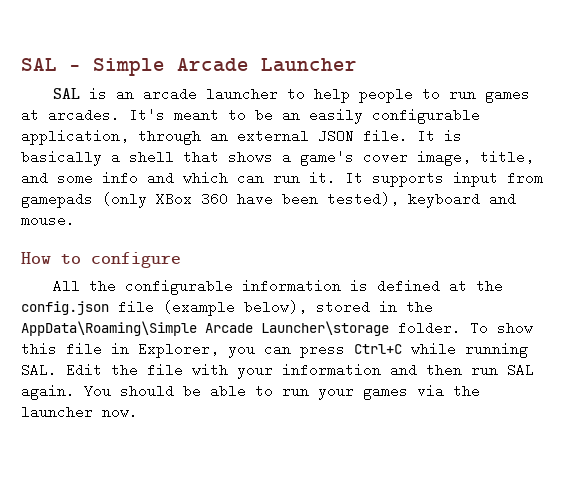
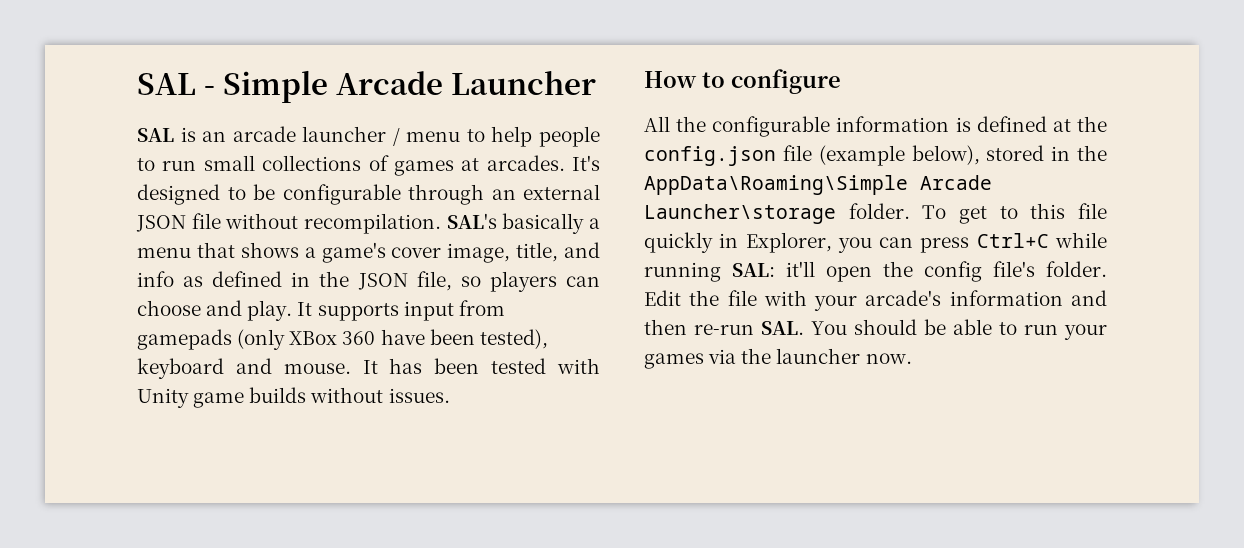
(278, 94) none -> [392,128,461,146] / menu
(476, 95) none -> [203,155,389,171] small collections of
[174,108,219,122] meant -> [137,184,220,205] designed
[282,108,480,124] [21,129,462,145] an easily configurable application, through an external JSON file. It is -> [282,184,600,205] [136,213,497,234] configurable through an external JSON file without recompilation. SAL's
[129,150,174,164] shell -> [137,247,191,258] menu
[57,171,336,185] some info and which can run it. -> [137,271,600,292] [137,300,293,321] info as defined in the JSON file, so players can choose and play.
(75, 220) none -> [362,358,600,374] [137,387,450,408] It has been tested with Unity game builds without issues.
[497,323,533,333] show -> [959,206,1018,224] get to
(102, 349) none -> [644,232,713,253] quickly
[21,363,57,377] SAL. -> [732,261,1107,282] SAL: it'll open the config file's folder.
(273, 373) none -> [865,290,942,306] arcade's
[471,363,534,377] [21,384,75,400] run SAL again. -> [694,321,804,335] re-run SAL.

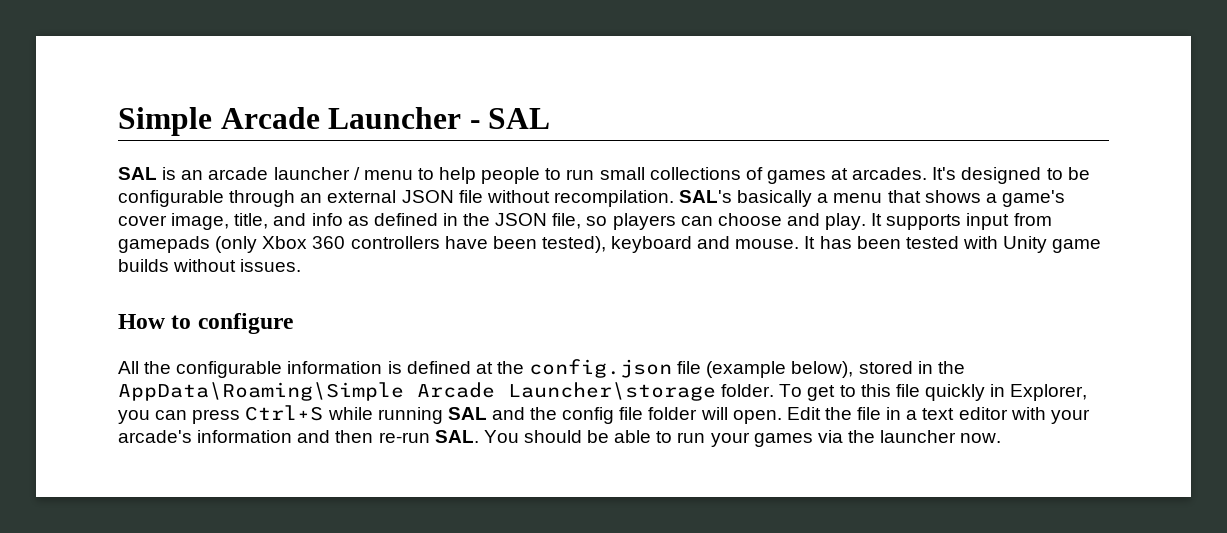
[137,73,215,95] SAL - -> (118, 121) none
(596, 82) none -> [469,108,551,129] - SAL
[289,331,376,345] XBox 360 -> [262,236,440,249] Xbox 360 controllers
[976,233,1049,248] Ctrl+C -> [245,405,324,421] Ctrl+S
[732,261,1107,282] [644,290,757,306] SAL: it'll open the config file's folder. Edit the file -> [447,407,1008,424] SAL and the config file folder will open. Edit the file in a text editor

